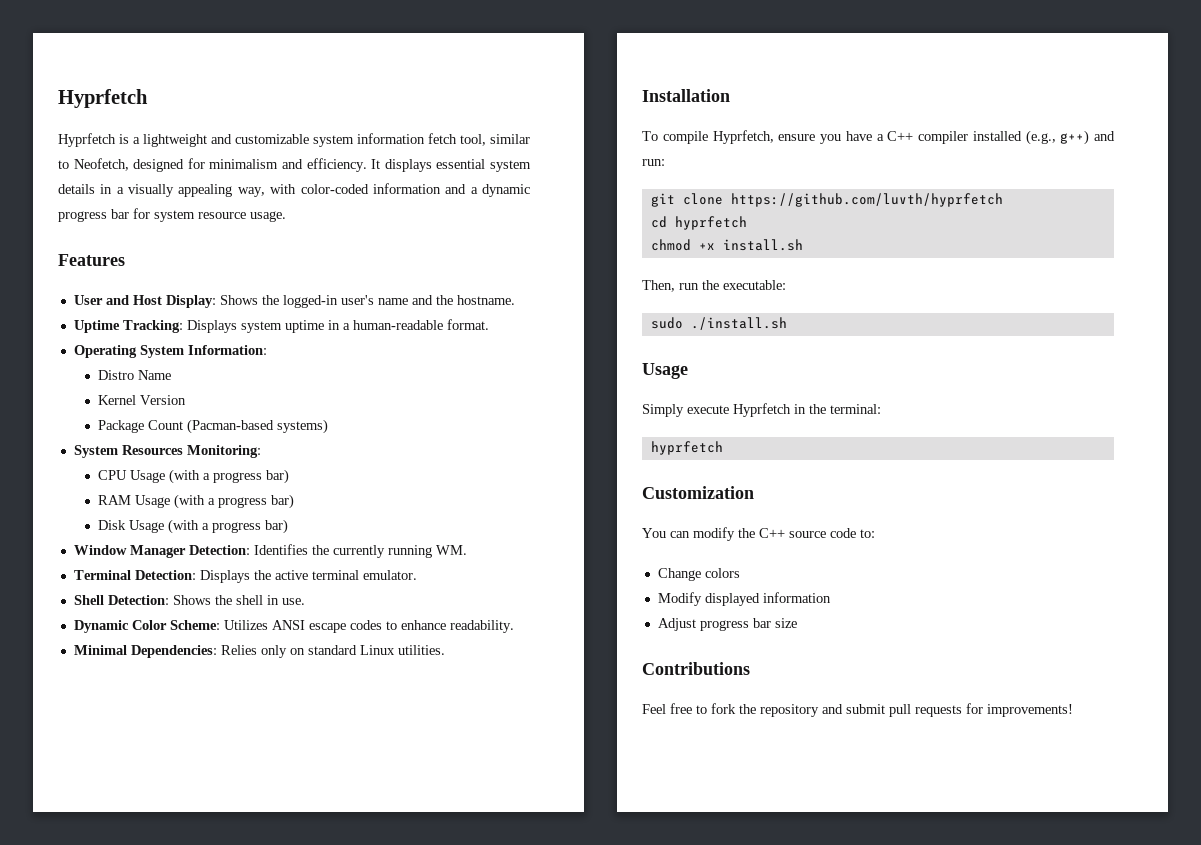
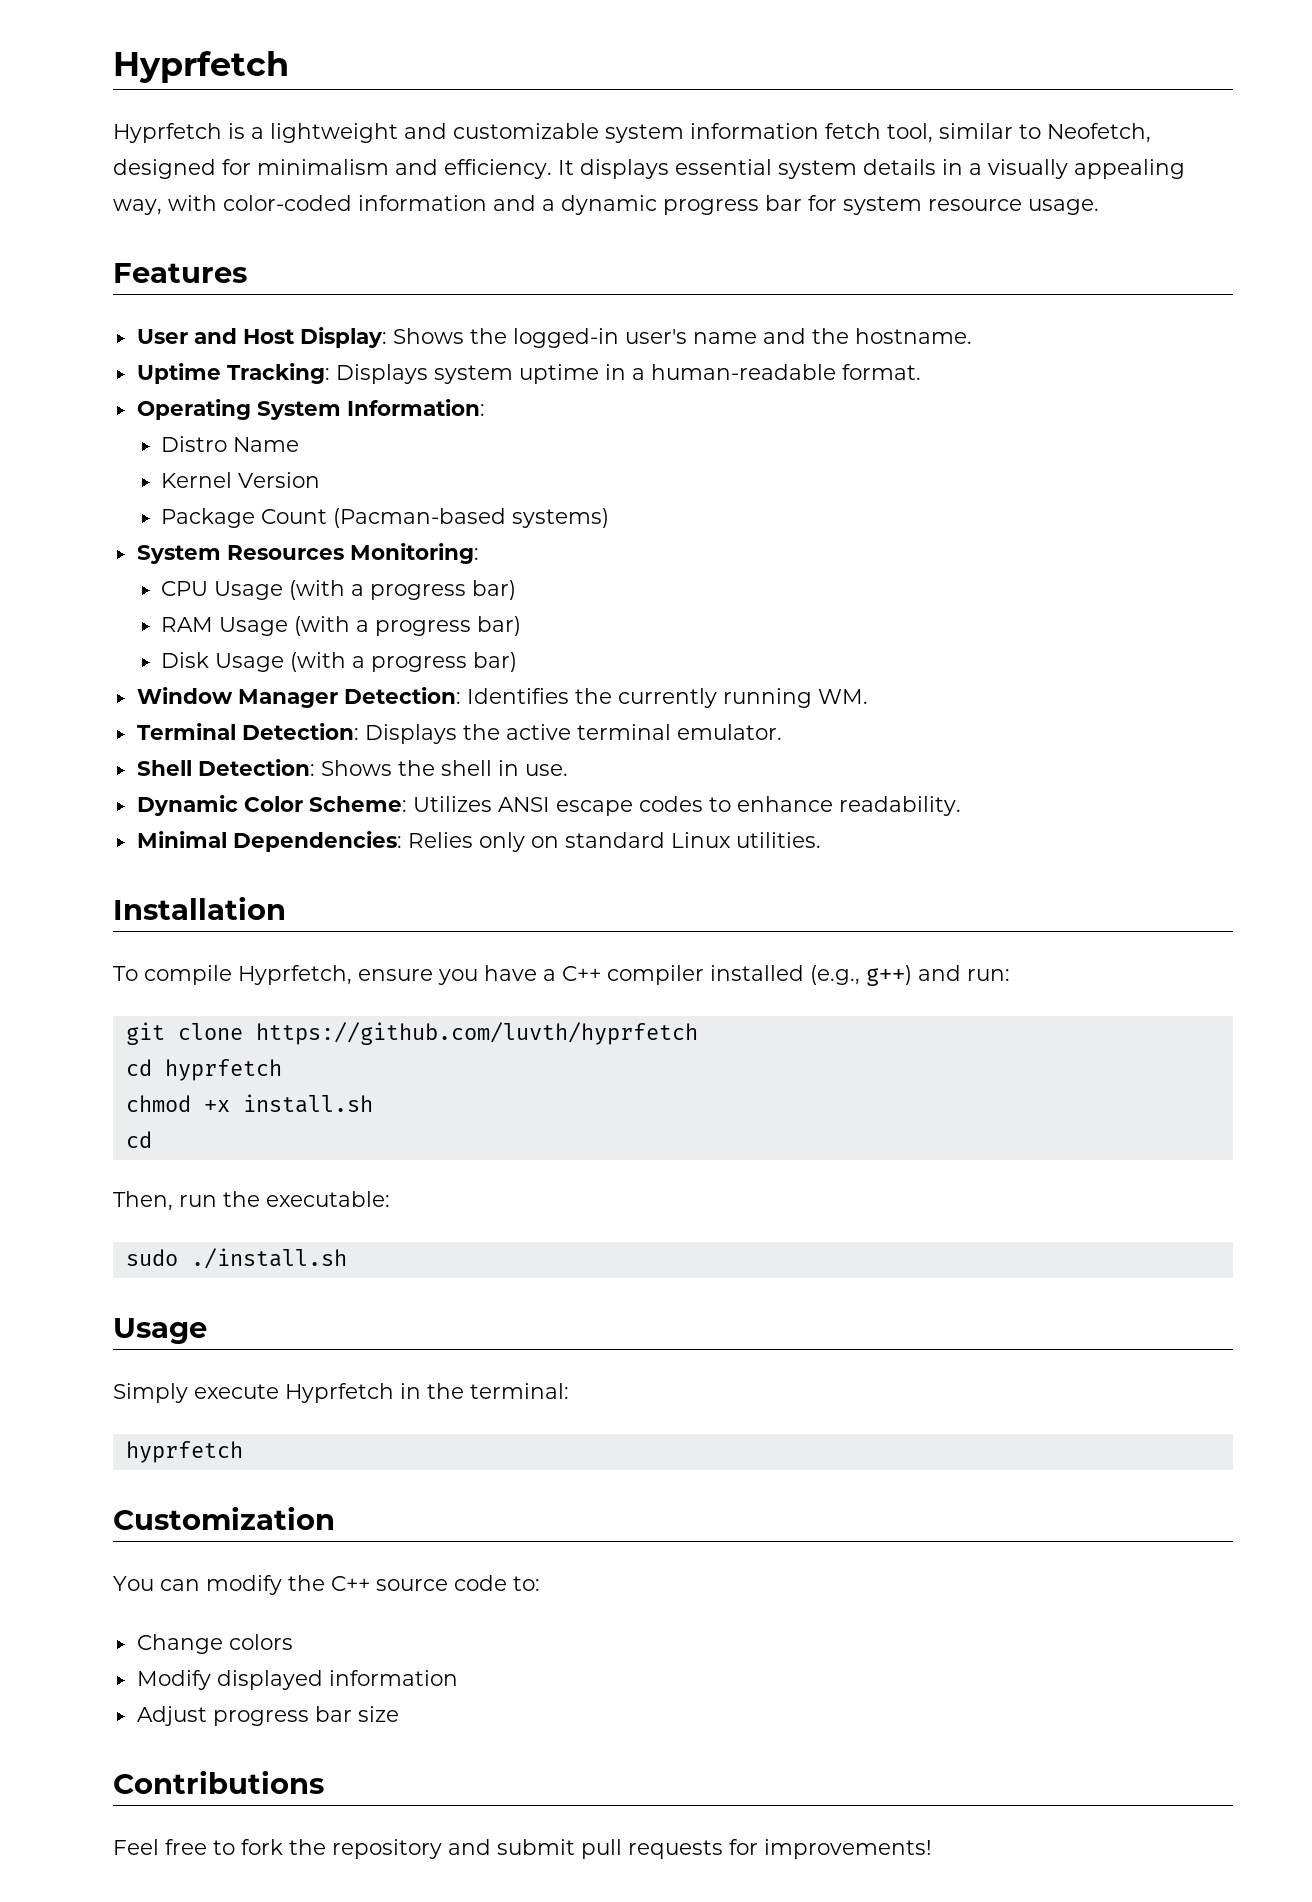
(803, 245) none -> [125,1131,152,1148] // cd

